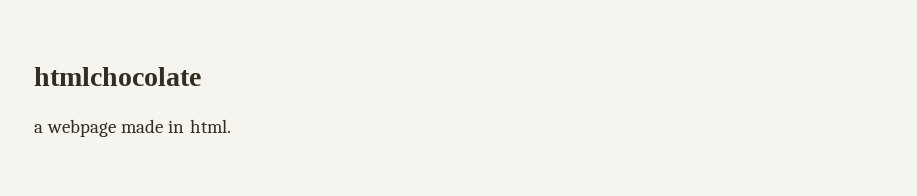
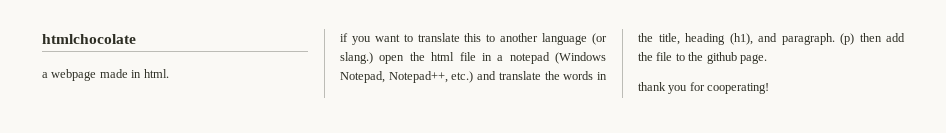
(231, 126) none -> [340,33,607,45] [340,52,606,64] [340,71,607,83] [638,33,905,45] [638,52,767,64] [638,82,770,94] // if you want to translate this to another language (or slang.) open the html file in a notepad (Windows Notepad, Notepad++, etc.) and translate the words in the title, heading (h1), and paragraph. (p) then add the file to the github page. // thank you for cooperating!

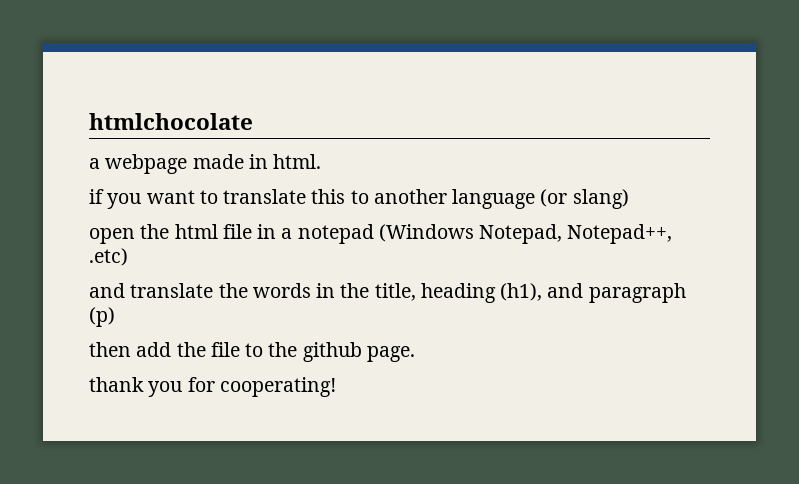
[340,52,373,64] slang.) -> [572,189,629,209] slang) //
[451,71,474,83] etc.) -> [89,248,128,266] .etc) //
[781,33,835,45] paragraph. -> [588,283,686,303] paragraph
(854, 39) none -> (115, 317) //

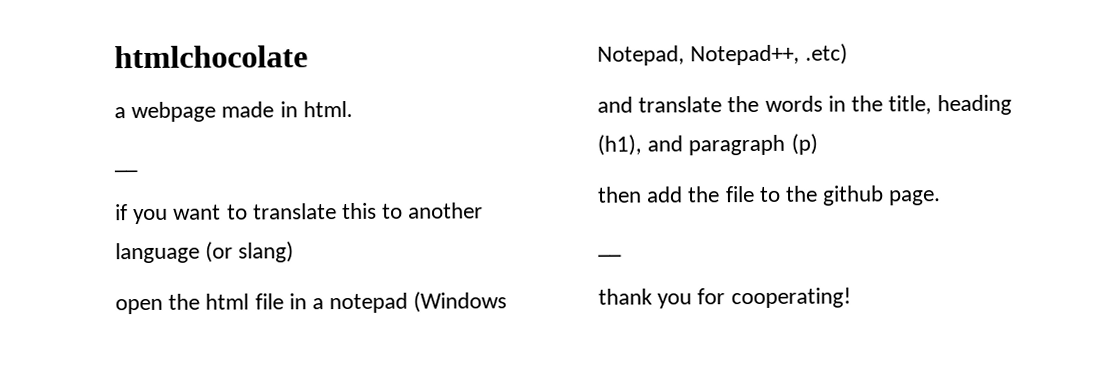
(322, 161) none -> [114,169,138,173] // __
(415, 354) none -> [598,253,622,257] // __

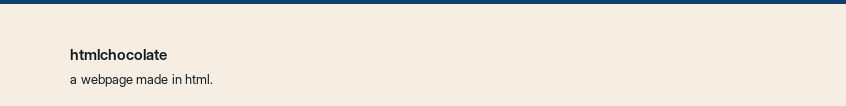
[114,169,138,173] [115,202,484,225] [115,241,295,264] [115,291,508,315] [597,43,849,66] [597,94,1013,116] [597,133,818,156] [597,185,942,206] [598,253,622,257] [598,287,851,309] // __ // if you want to translate this to another language (or slang) // open the html file in a notepad (Windows Notepad, Notepad++, .etc) // and translate the words in the title, heading (h1), and paragraph (p) // then add the file to the github page. // __ // thank you for cooperating! -> (214, 79) none

